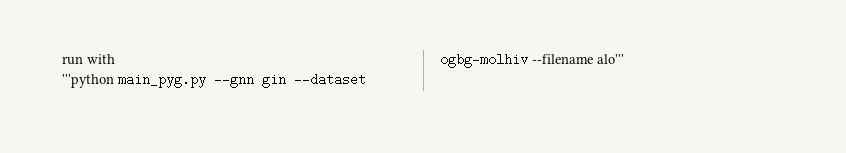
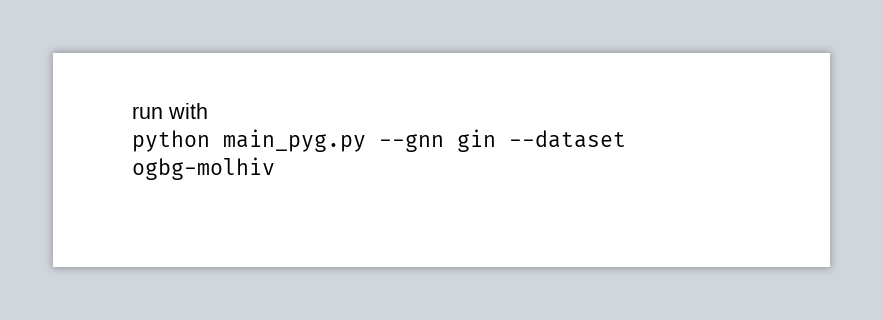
[62,74,114,88] '''python -> [132,130,210,152] python
[532,54,624,64] --filename alo''' -> (275, 168) none

